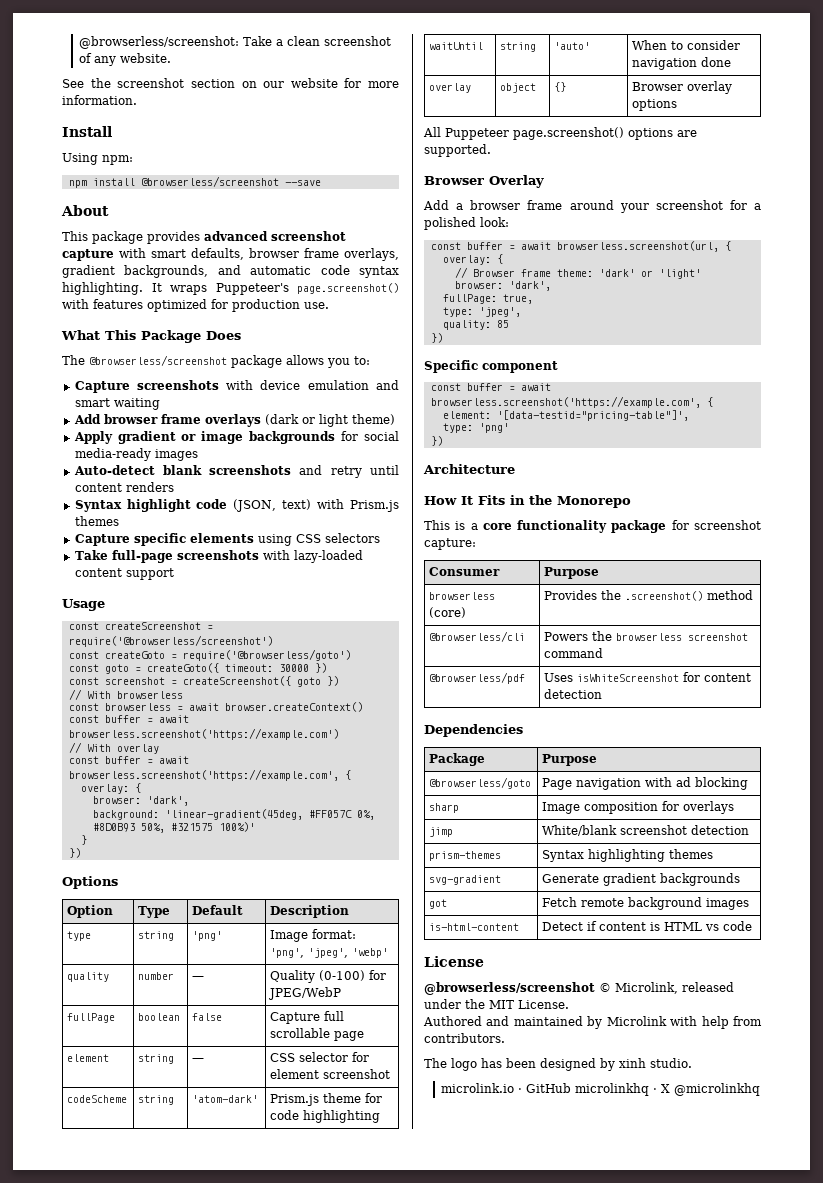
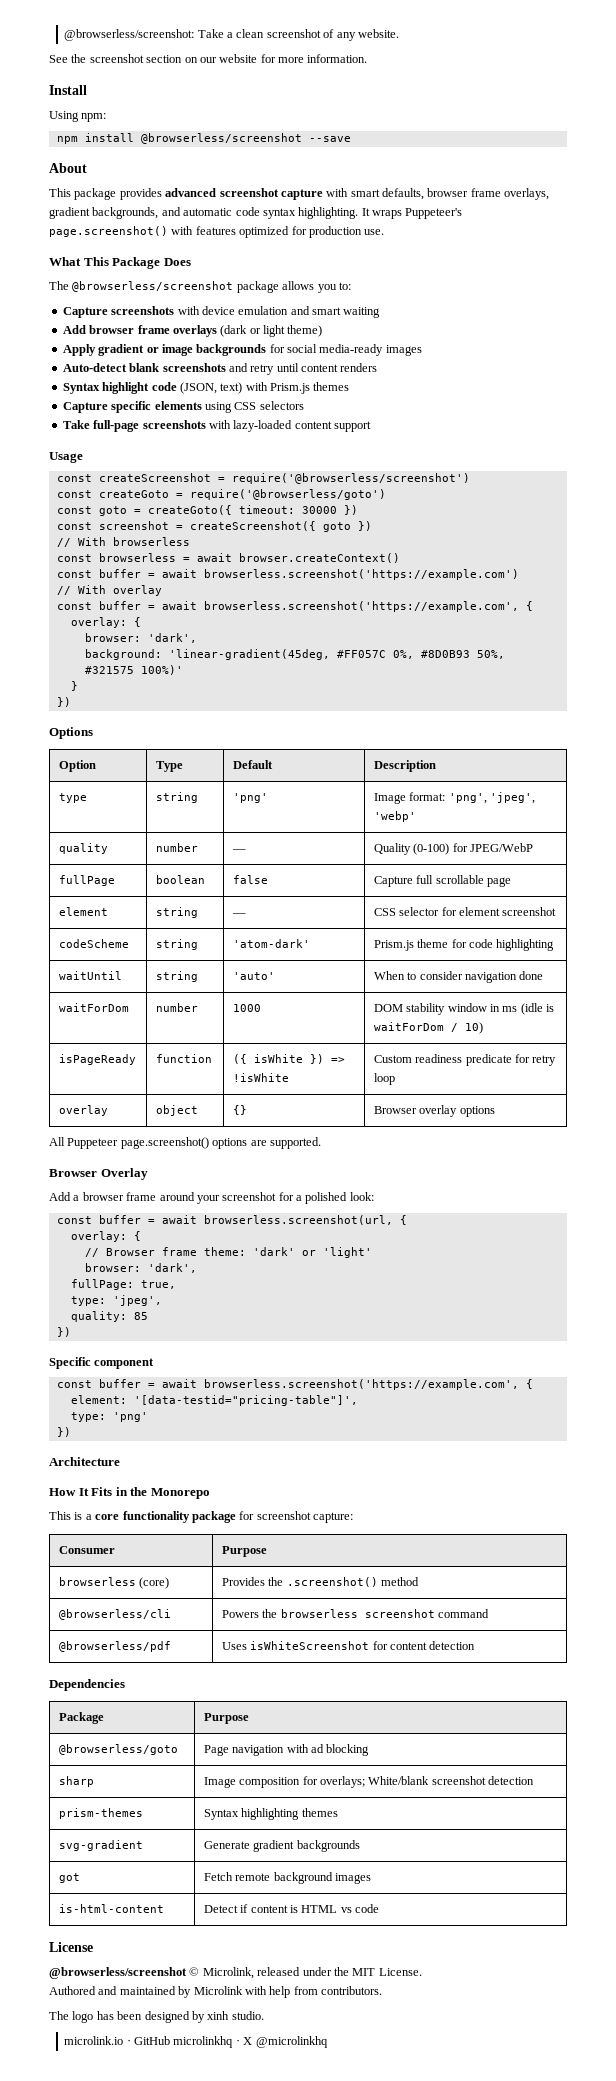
(732, 62) none -> [58,1003,129,1012] [155,1003,198,1012] [232,1004,261,1012] [373,1003,555,1015] [373,1022,483,1034] [58,1054,136,1065] [155,1054,212,1063] [232,1054,345,1064] [232,1073,289,1082] [373,1054,557,1066] [373,1073,395,1085] // waitForDom | number | 1000 | DOM stability window in ms (idle is waitForDom / 10) // isPageReady | function | ({ isWhite }) => !isWhite | Custom readiness predicate for retry loop
[683,801,735,814] [429,827,454,837] overlays // jimp | -> [320,1776,366,1788] overlays;

